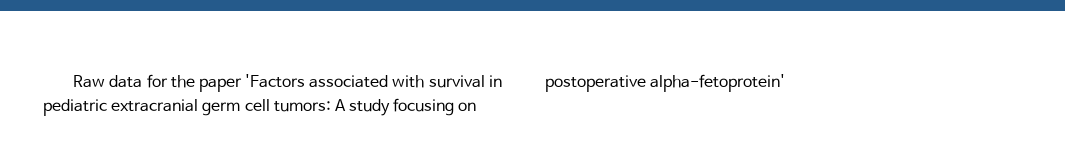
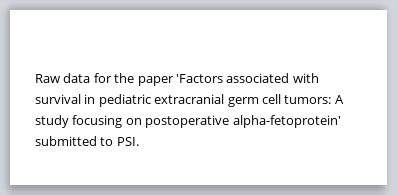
(786, 83) none -> [35,136,139,146] submitted to PSI.

